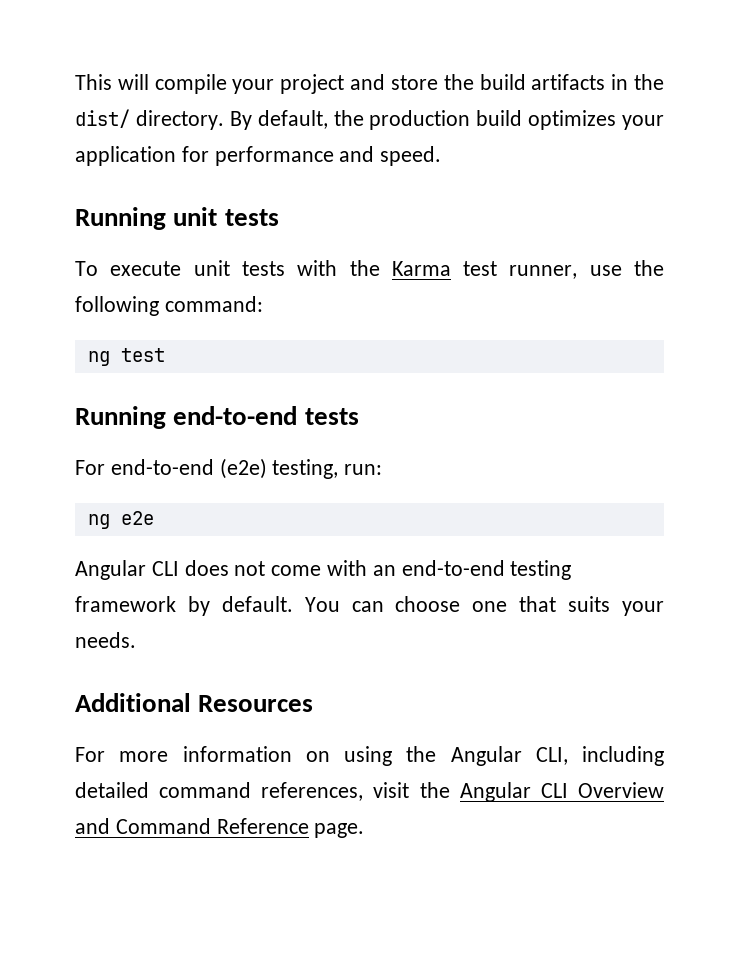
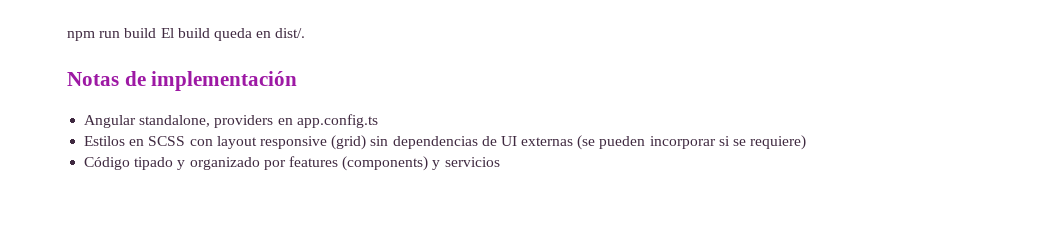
[75,74,664,94] [75,109,664,130] [75,146,442,166] [75,207,279,230] [75,260,664,279] [75,296,263,316] [87,348,165,366] [75,406,359,429] [75,458,383,479] [87,511,154,529] [75,560,572,580] [75,596,665,616] [75,632,136,648] [75,693,314,712] [75,746,664,766] [75,782,665,802] [75,818,365,838] This will compile your project and store the build artifacts in the dist/ directory. By default, the production build optimizes your application for performance and speed. // Running unit tests // To execute unit tests with the Karma test runner, use the following command: // ng test // Running end-to-end tests // For end-to-end (e2e) testing, run: // ng e2e // Angular CLI does not come with an end-to-end testing framework by default. You can choose one that suits your needs. // Additional Resources // For more information on using the Angular CLI, including detailed command references, visit the Angular CLI Overview and Command Reference page. -> [67,28,306,41] [67,71,298,91] [84,114,378,128] [84,135,807,150] [84,156,500,171] npm run build El build queda en dist/. // Notas de implementación // Angular standalone, providers en app.config.ts // Estilos en SCSS con layout responsive (grid) sin dependencias de UI externas (se pueden incorporar si se requiere) // Código tipado y organizado por features (components) y servicios

